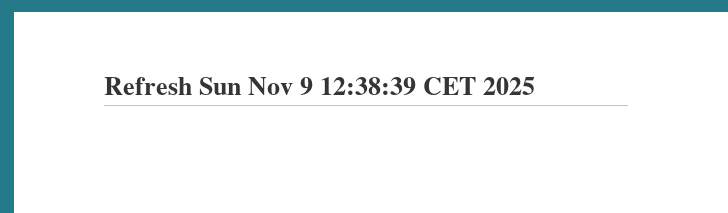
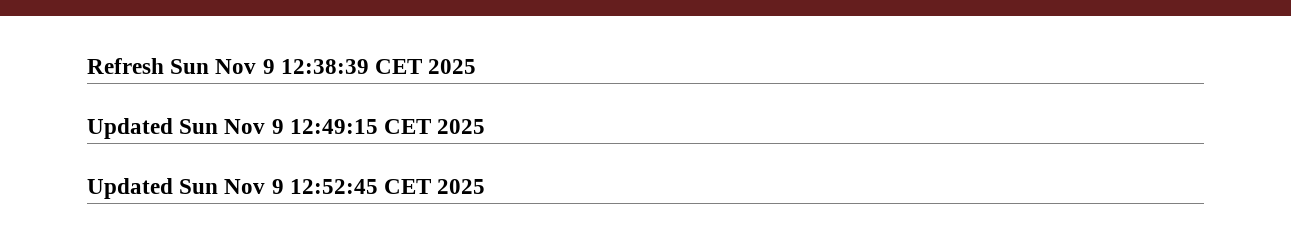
(536, 86) none -> [87,118,486,139] [87,178,486,199] // Updated Sun Nov 9 12:49:15 CET 2025 // Updated Sun Nov 9 12:52:45 CET 2025

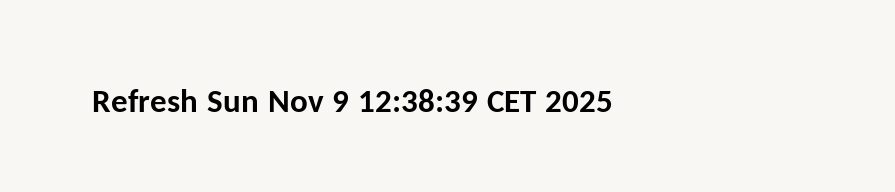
[87,118,486,139] [87,178,486,199] // Updated Sun Nov 9 12:49:15 CET 2025 // Updated Sun Nov 9 12:52:45 CET 2025 -> (613, 101) none

